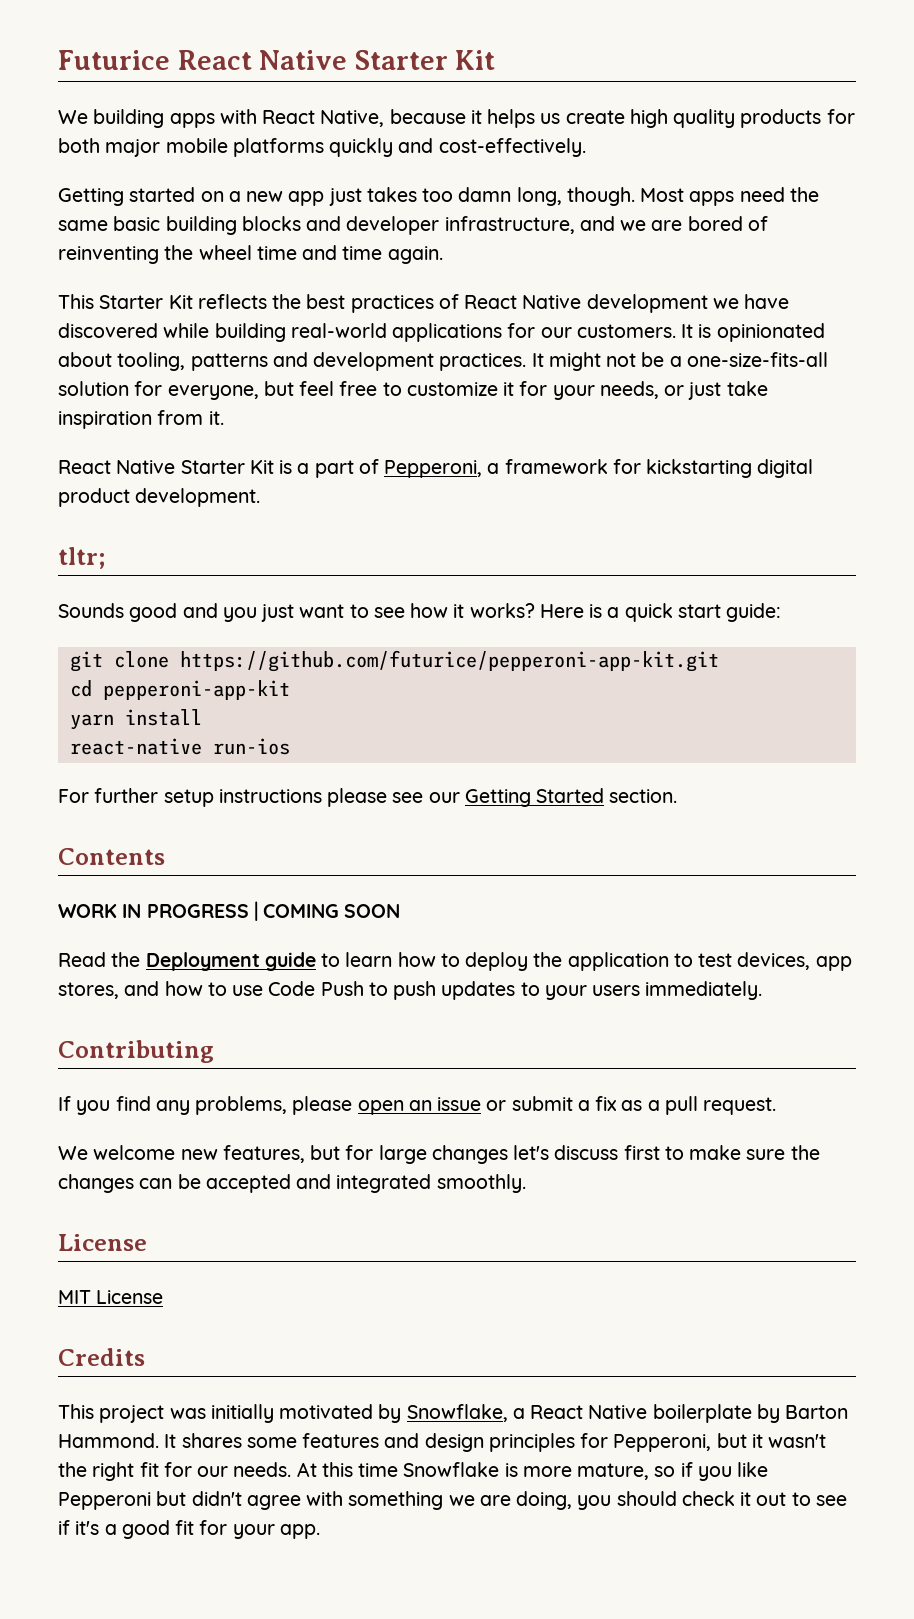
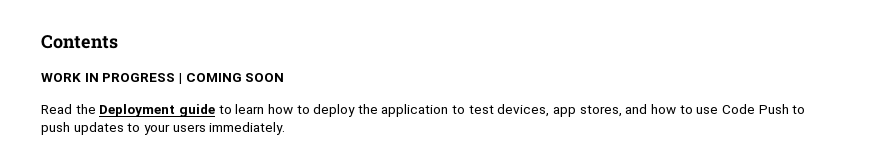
[58,50,496,70] [58,109,855,128] [58,138,586,157] [58,187,819,206] [58,216,768,235] [58,245,443,264] [58,294,790,313] [58,323,825,342] [58,352,828,371] [58,381,768,400] [58,410,224,429] [58,459,814,478] [58,488,261,507] [58,547,106,569] [58,603,782,622] [69,650,719,672] [69,680,290,700] [69,709,202,730] [69,738,290,755] [58,788,678,807] Futurice React Native Starter Kit // We building apps with React Native, because it helps us create high quality products for both major mobile platforms quickly and cost-effectively. // Getting started on a new app just takes too damn long, though. Most apps need the same basic building blocks and developer infrastructure, and we are bored of reinventing the wheel time and time again. // This Starter Kit reflects the best practices of React Native development we have discovered while building real-world applications for our customers. It is opinionated about tooling, patterns and development practices. It might not be a one-size-fits-all solution for everyone, but feel free to customize it for your needs, or just take inspiration from it. // React Native Starter Kit is a part of Pepperoni, a framework for kickstarting digital product development. // tltr; // Sounds good and you just want to see how it works? Here is a quick start guide: // git clone https://github.com/futurice/pepperoni-app-kit.git // cd pepperoni-app-kit // yarn install // react-native run-ios // For further setup instructions please see our Getting Started section. // -> (41, 42) none
[58,1040,214,1063] [58,1096,777,1115] [58,1145,820,1164] [58,1174,526,1193] [58,1234,147,1251] [58,1290,164,1304] [58,1348,145,1366] [58,1404,849,1423] [58,1433,827,1452] [58,1462,769,1481] [58,1491,847,1510] [58,1520,320,1539] // Contributing // If you find any problems, please open an issue or submit a fix as a pull request. // We welcome new features, but for large changes let's discuss first to make sure the changes can be accepted and integrated smoothly. // License // MIT License // Credits // This project was initially motivated by Snowflake, a React Native boilerplate by Barton Hammond. It shares some features and design principles for Pepperoni, but it wasn't the right fit for our needs. At this time Snowflake is more mature, so if you like Pepperoni but didn't agree with something we are doing, you should check it out to see if it's a good fit for your app. -> (286, 128) none

